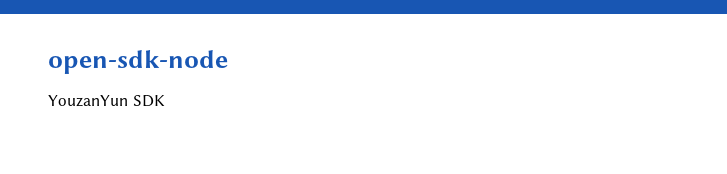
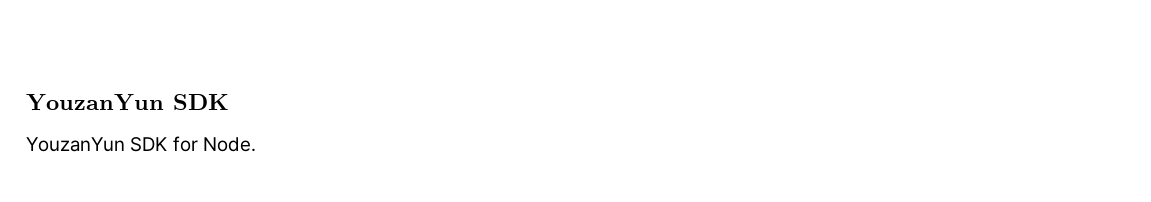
[48,50,228,74] [48,95,165,107] open-sdk-node // YouzanYun SDK -> [26,94,229,111] [26,136,256,152] YouzanYun SDK // YouzanYun SDK for Node.

